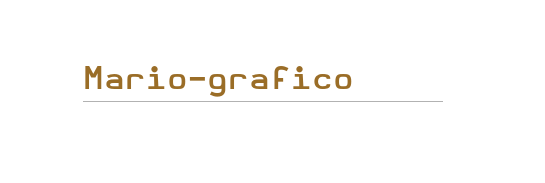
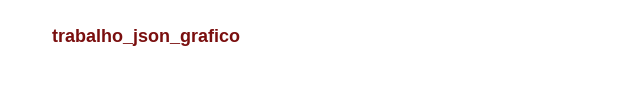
[83,66,354,97] Mario-grafico -> [52,29,240,46] trabalho_json_grafico

